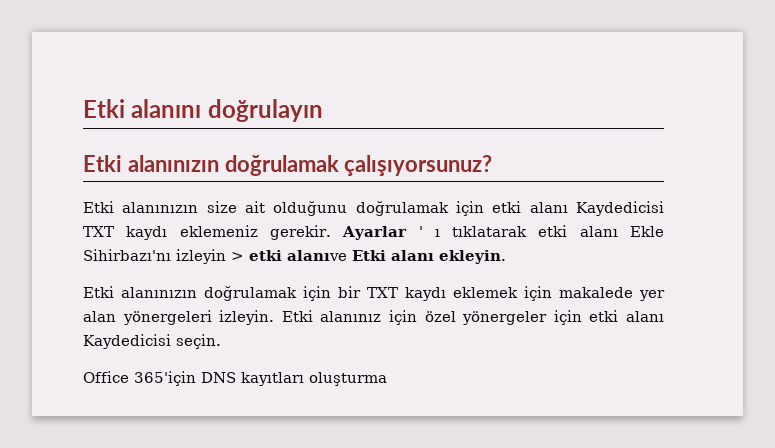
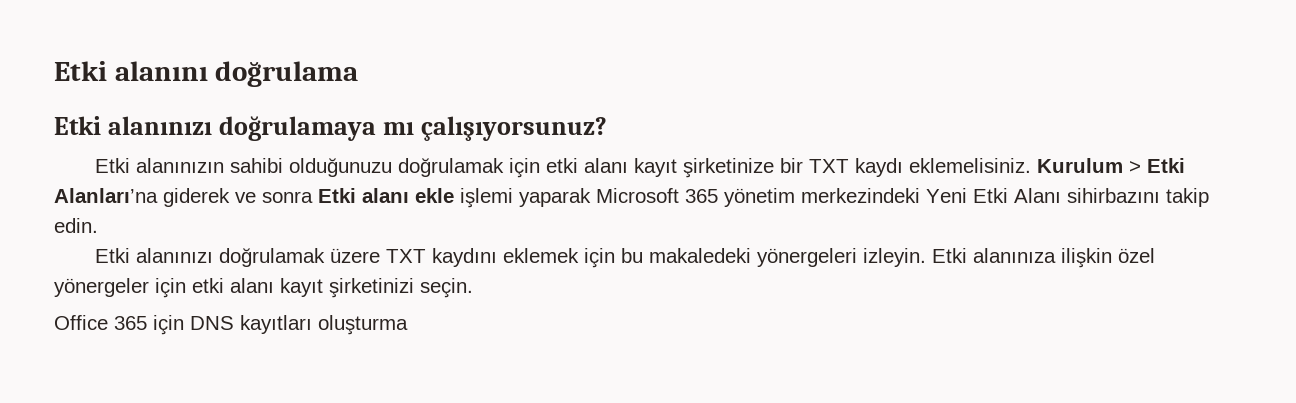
[207,99,323,122] [83,155,339,176] doğrulayın // Etki alanınızın doğrulamak -> [215,61,359,87] [54,116,415,141] doğrulama // Etki alanınızı doğrulamaya mı
[206,201,348,216] size ait olduğunu -> [229,158,392,177] sahibi olduğunuzu
[576,201,664,216] [83,225,664,240] [83,249,506,264] [83,286,665,301] [83,311,116,322] Kaydedicisi TXT kaydı eklemeniz gerekir. Ayarlar ' ı tıklatarak etki alanı Ekle Sihirbazı'nı izleyin > etki alanıve Etki alanı ekleyin. // Etki alanınızın doğrulamak için bir TXT kaydı eklemek için makalede yer alan -> [633,158,1185,178] [54,188,1209,208] [54,218,98,233] [94,248,751,268] kayıt şirketinize bir TXT kaydı eklemelisiniz. Kurulum > Etki Alanları’na giderek ve sonra Etki alanı ekle işlemi yaparak Microsoft 365 yönetim merkezindeki Yeni Etki Alanı sihirbazını takip edin. // Etki alanınızı doğrulamak üzere TXT kaydını eklemek için bu makaledeki
[320,310,417,325] alanınız için -> [972,248,1112,268] alanınıza ilişkin
[83,334,171,349] Kaydedicisi -> [280,278,414,298] kayıt şirketinizi
[134,371,196,386] 365'için -> [114,315,184,335] 365 için

